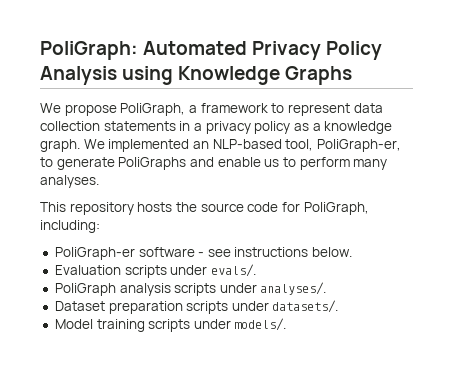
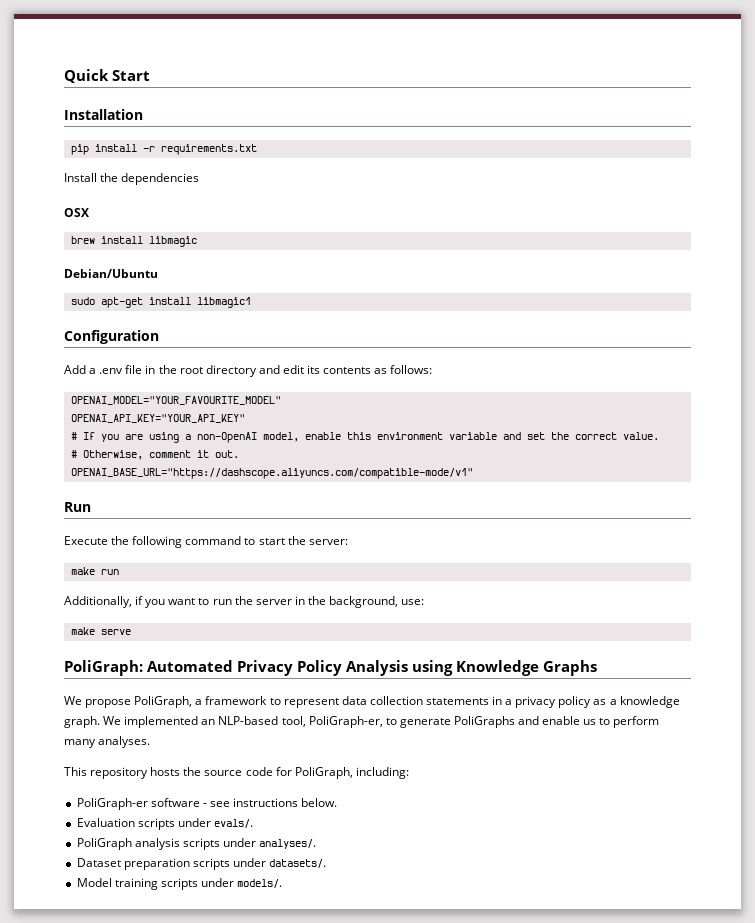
(40, 50) none -> [64,69,150,83] [64,109,143,120] [70,144,257,155] [64,173,200,185] [64,208,89,217] [70,236,197,247] [64,269,158,278] [70,297,251,308] [64,330,159,344] [64,365,433,377] [70,396,281,405] [70,414,245,423] [70,432,659,443] [70,450,239,460] [70,468,473,479] [64,502,91,512] [64,536,348,548] [70,567,119,575] [64,596,425,608] [70,627,131,635] Quick Start // Installation // pip install -r requirements.txt // Install the dependencies // OSX // brew install libmagic // Debian/Ubuntu // sudo apt-get install libmagic1 // Configuration // Add a .env file in the root directory and edit its contents as follows: // OPENAI_MODEL="YOUR_FAVOURITE_MODEL" // OPENAI_API_KEY="YOUR_API_KEY" // # If you are using a non-OpenAI model, enable this environment variable and set the correct value. // # Otherwise, comment it out. // OPENAI_BASE_URL="https://dashscope.aliyuncs.com/compatible-mode/v1" // Run // Execute the following command to start the server: // make run // Additionally, if you want to run the server in the background, use: // make serve //

